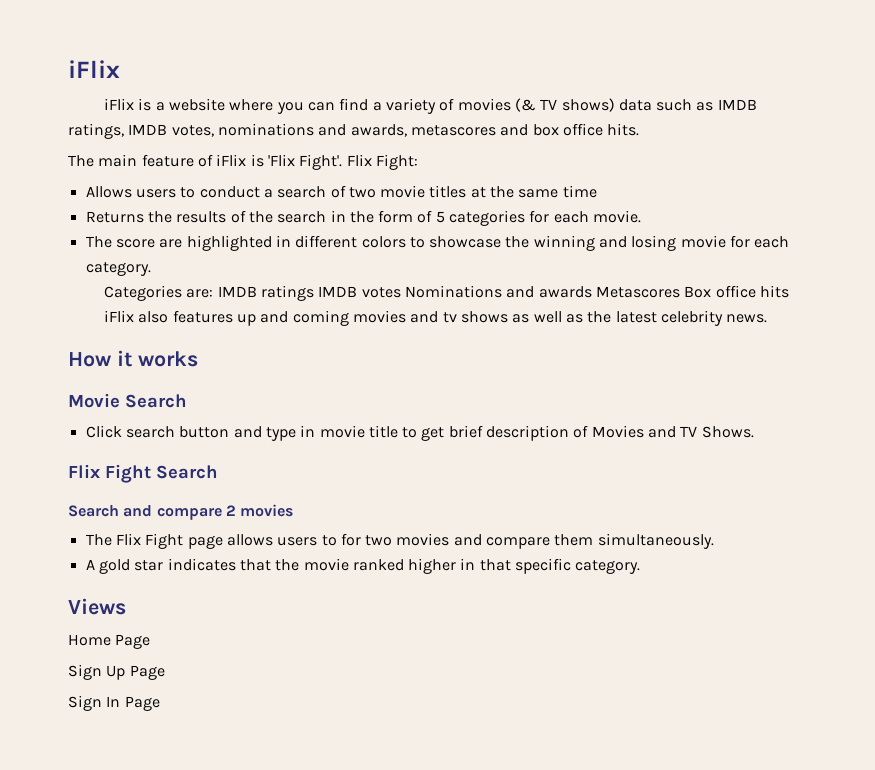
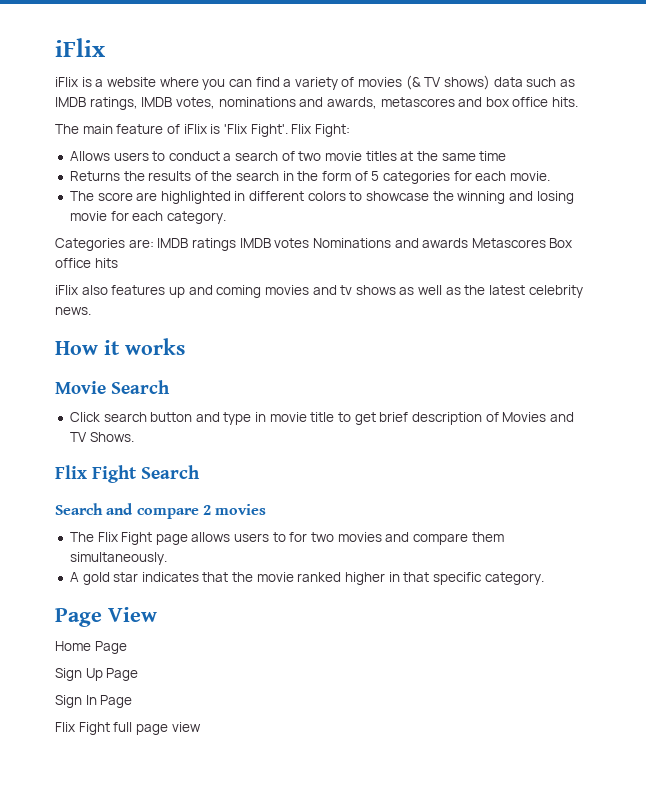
[68,598,126,615] Views -> [55,607,157,627] Page View
(160, 703) none -> [55,722,201,735] // Flix Fight full page view

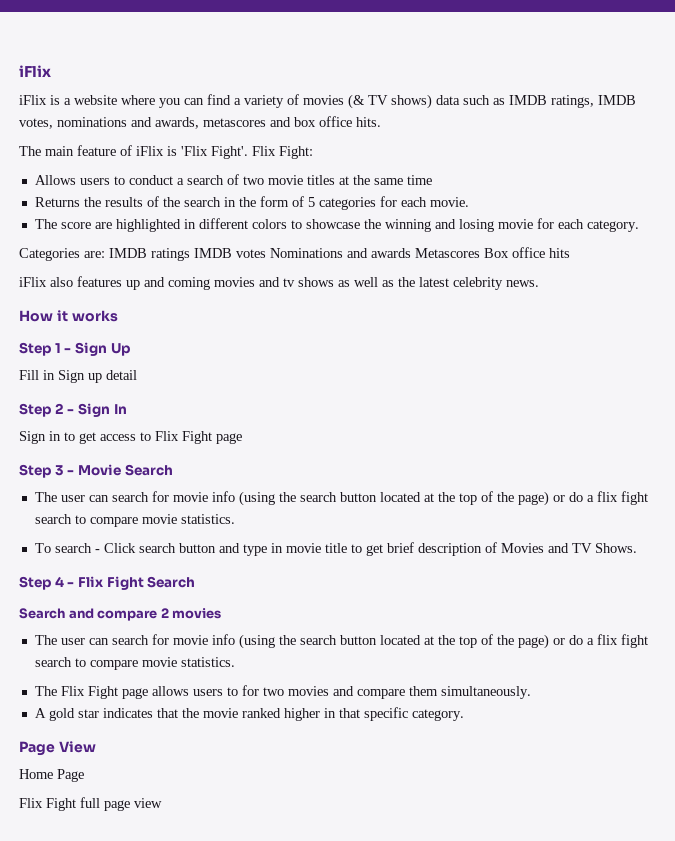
[55,380,170,394] Movie Search // -> [19,342,130,356] [19,370,137,383] [19,403,127,417] [19,431,242,444] [19,464,173,478] [34,491,648,506] [34,514,235,527] [34,543,100,553] Step 1 - Sign Up // Fill in Sign up detail // Step 2 - Sign In // Sign in to get access to Flix Fight page // Step 3 - Movie Search // The user can search for movie info (using the search button located at the top of the page) or do a flix fight search to compare movie statistics. // To search -
(134, 437) none -> [19,576,75,590] Step 4 -
(267, 509) none -> [34,634,648,649] [34,657,235,670] // The user can search for movie info (using the search button located at the top of the page) or do a flix fight search to compare movie statistics.
[55,668,139,681] [55,695,133,708] // Sign Up Page // Sign In Page -> (84, 775) none

